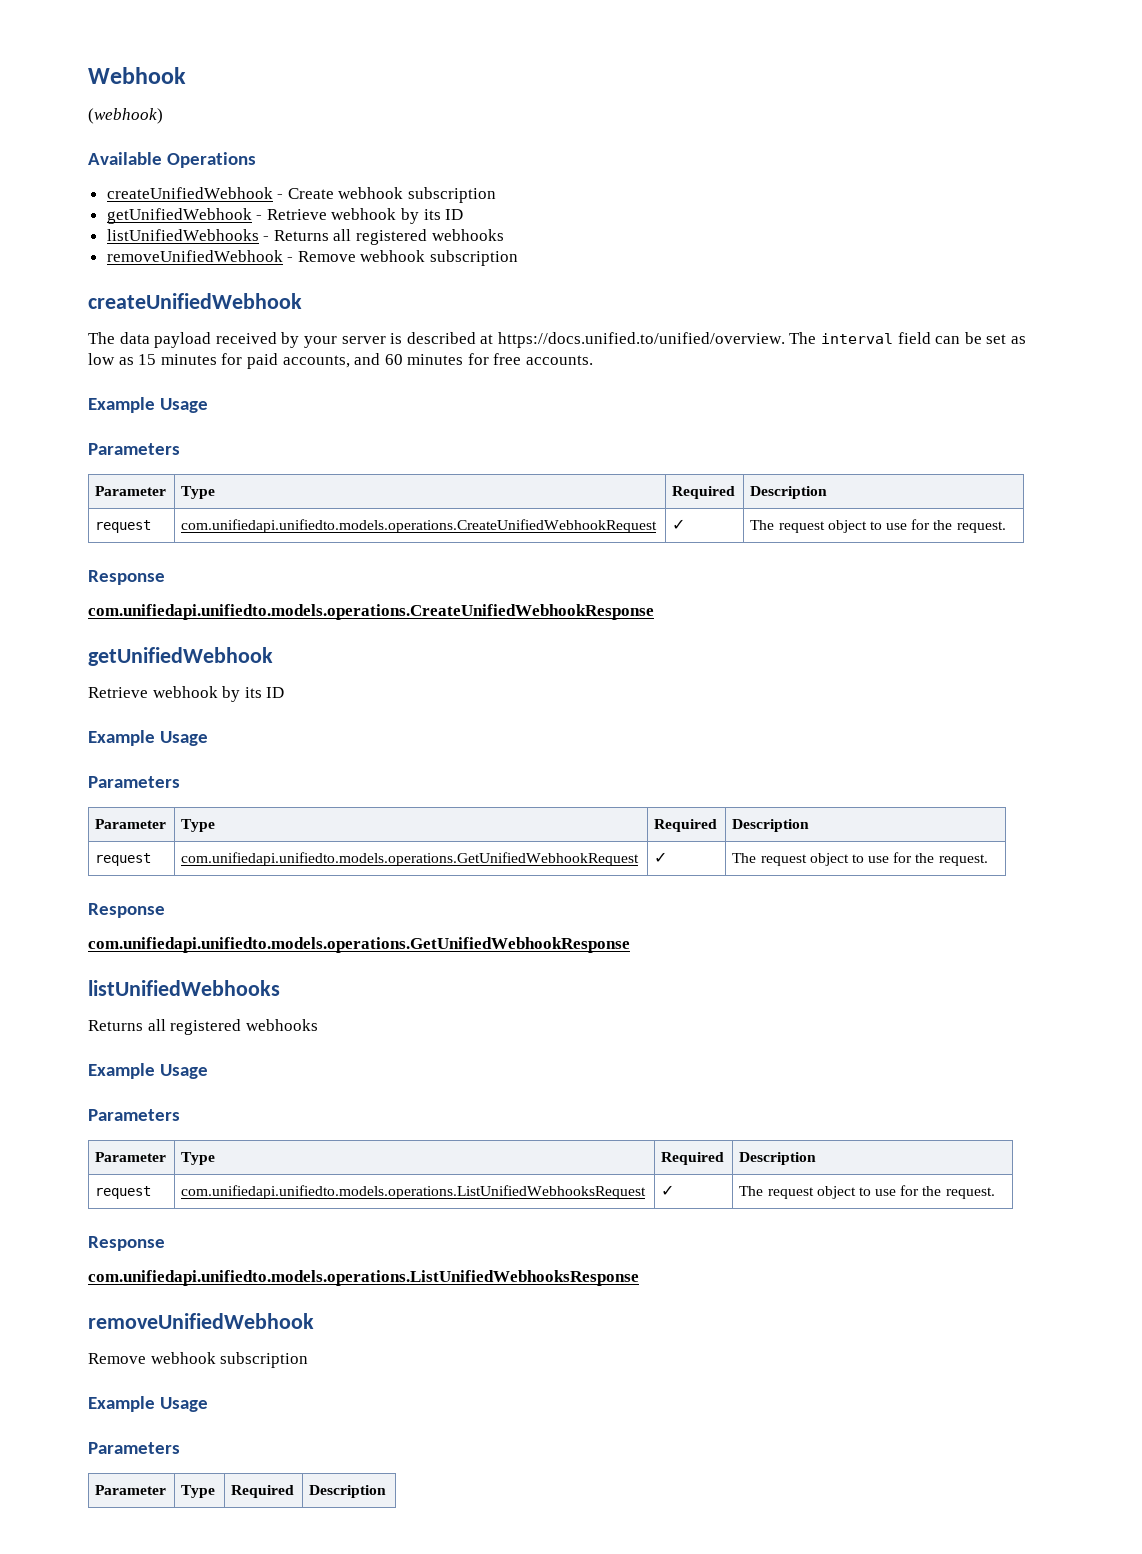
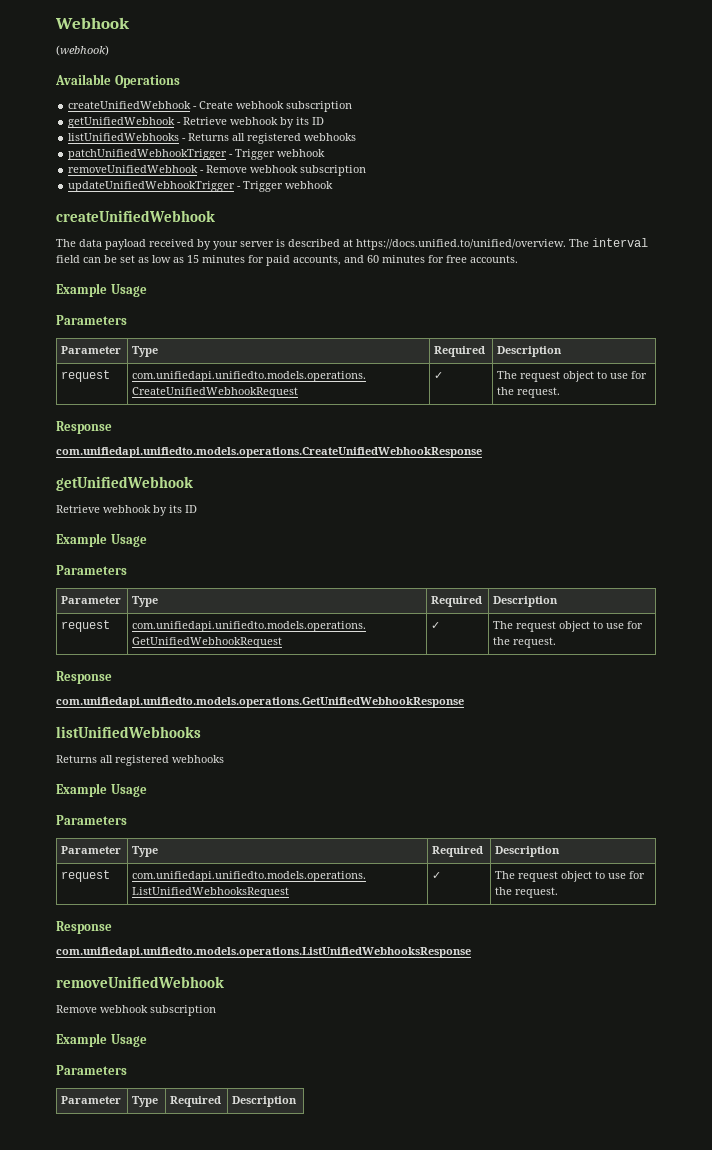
(504, 235) none -> [68,149,326,160] // patchUnifiedWebhookTrigger - Trigger webhook
(519, 258) none -> [68,181,334,192] // updateUnifiedWebhookTrigger - Trigger webhook

